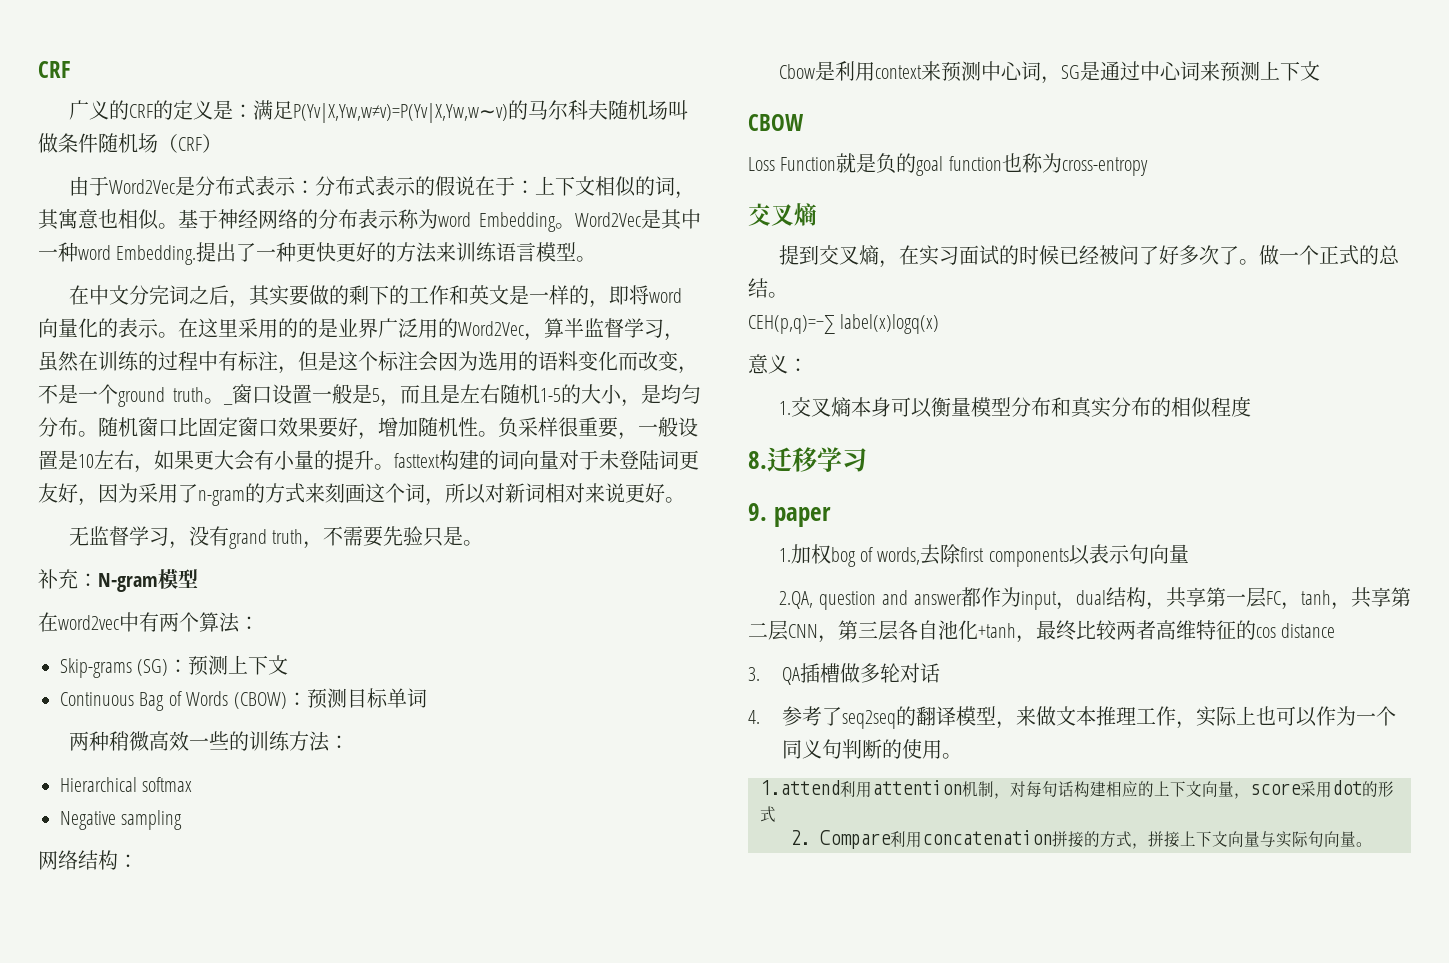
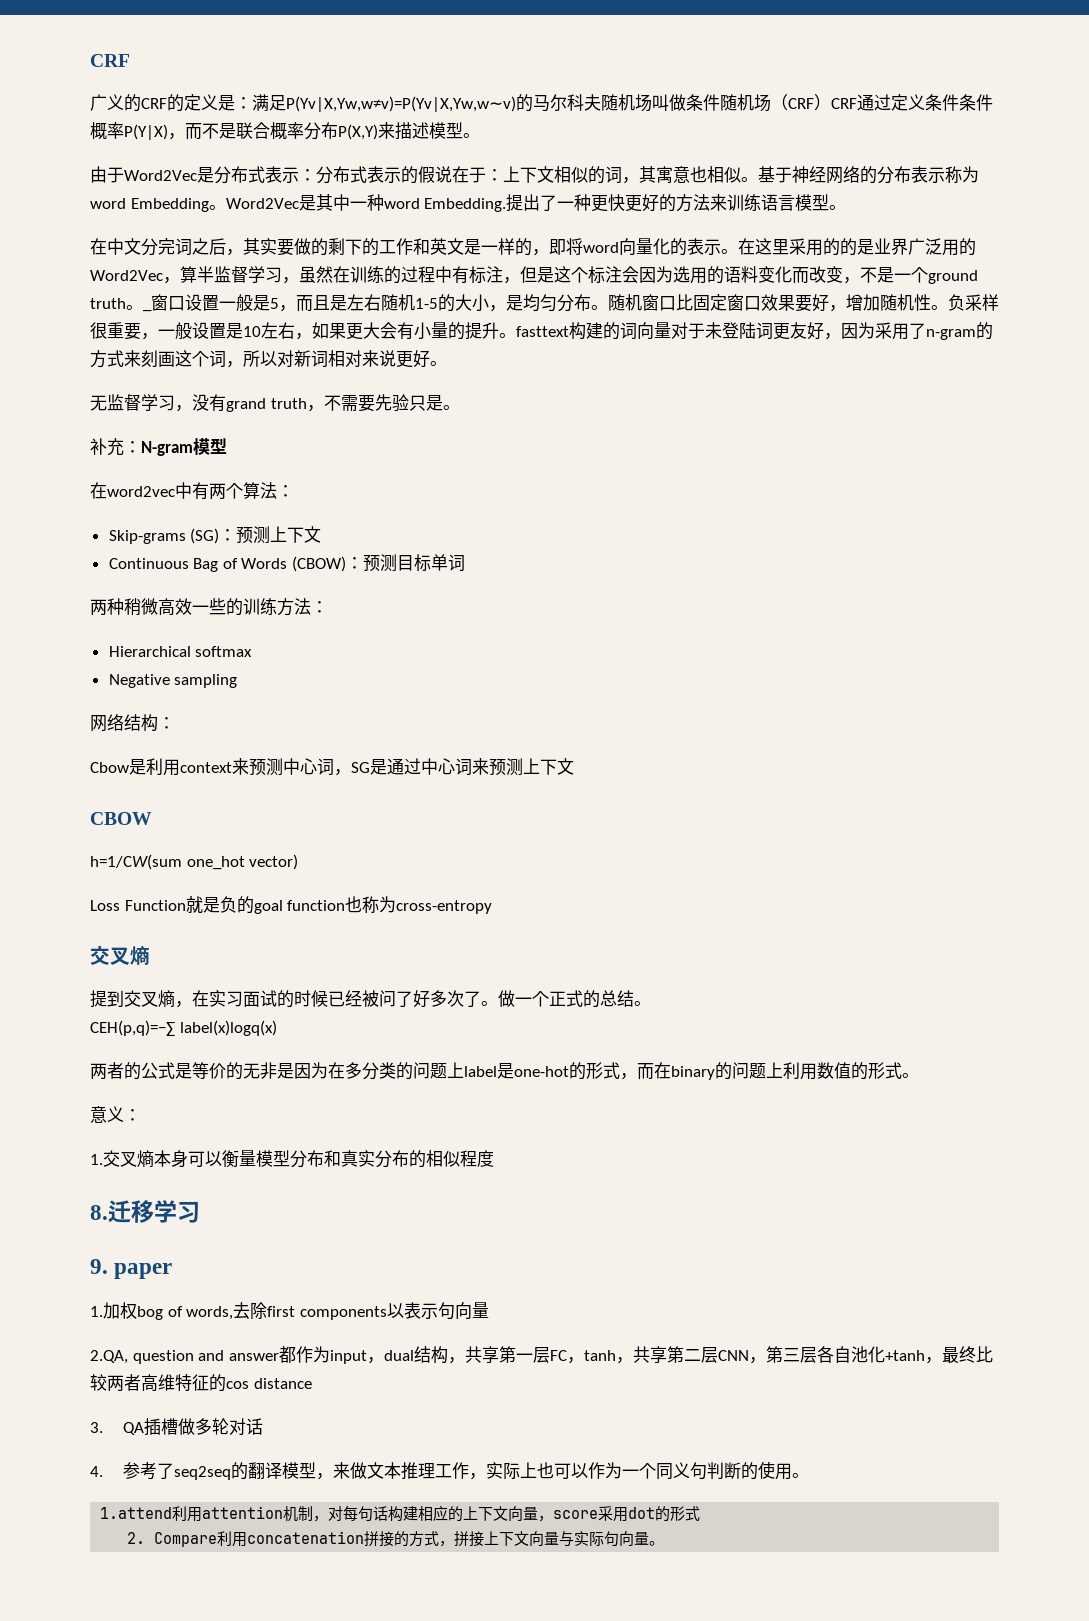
(222, 143) none -> [831,94,993,111] [90,122,480,140] CRF通过定义条件条件概率P(Y|X)，而不是联合概率分布P(X,Y)来描述模型。
(804, 122) none -> [90,854,299,870] // h=1/CW(sum one_hot vector)
(940, 324) none -> [90,1062,919,1080] // 两者的公式是等价的无非是因为在多分类的问题上label是one-hot的形式，而在binary的问题上利用数值的形式。

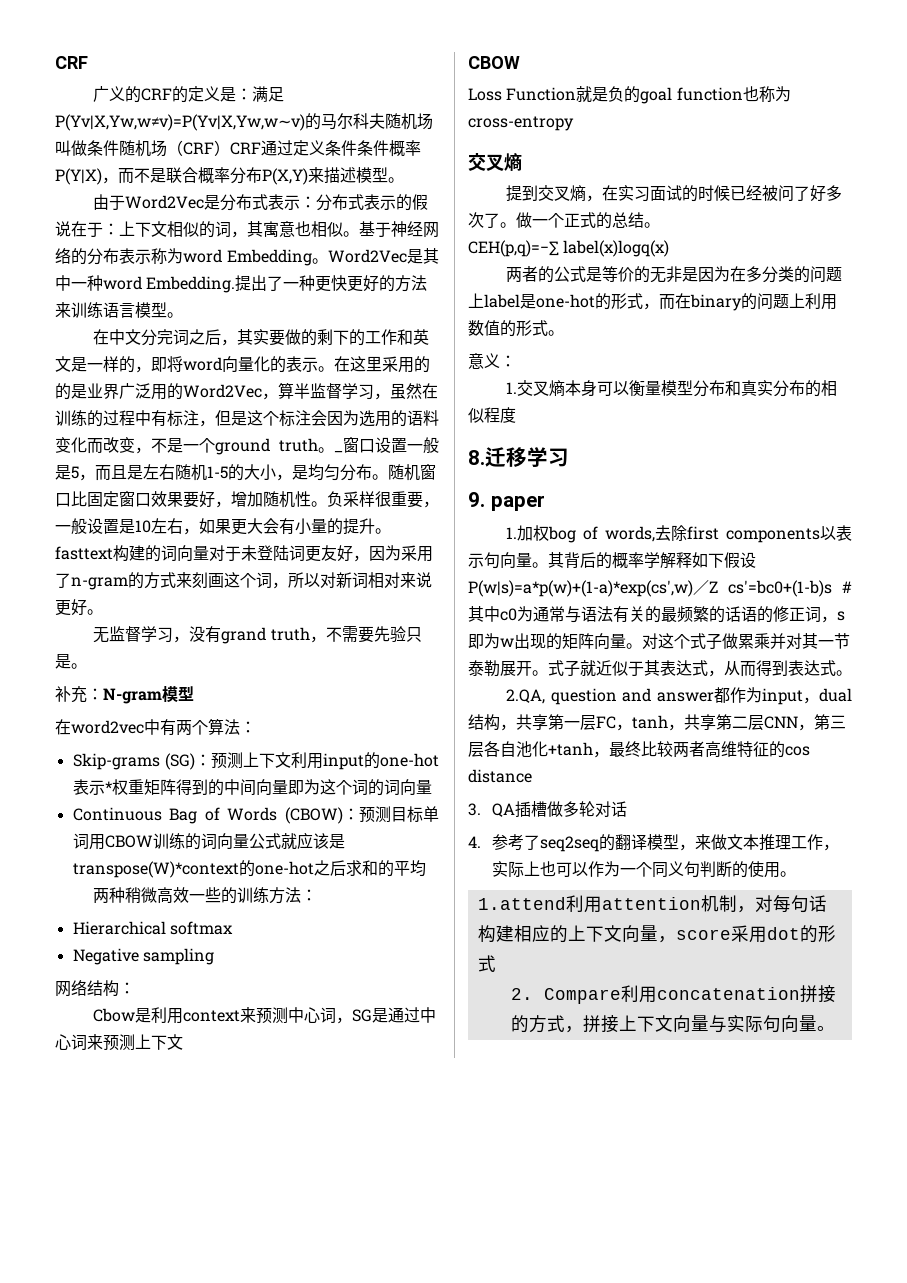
(322, 534) none -> [291,752,439,770] [72,779,432,796] 利用input的one-hot表示*权重矩阵得到的中间向量即为这个词的词向量
(466, 562) none -> [88,832,345,850] [72,860,426,878] 用CBOW训练的词向量公式就应该是transpose(W)*context的one-hot之后求和的平均
[90,854,299,870] // h=1/CW(sum one_hot vector) -> (520, 62) none
(489, 1310) none -> [532,552,756,569] [468,580,852,597] [468,606,845,623] [468,633,850,650] [468,660,852,677] 。其背后的概率学解释如下假设P(w|s)=a*p(w)+(1-a)*exp(cs',w)／Z cs'=bc0+(1-b)s #其中c0为通常与语法有关的最频繁的话语的修正词，s即为w出现的矩阵向量。对这个式子做累乘并对其一节泰勒展开。式子就近似于其表达式，从而得到表达式。

